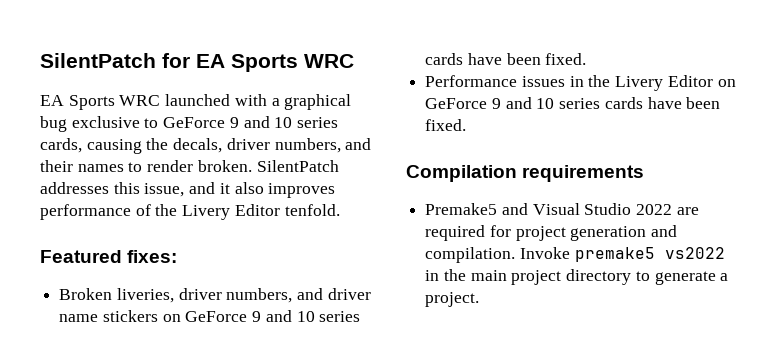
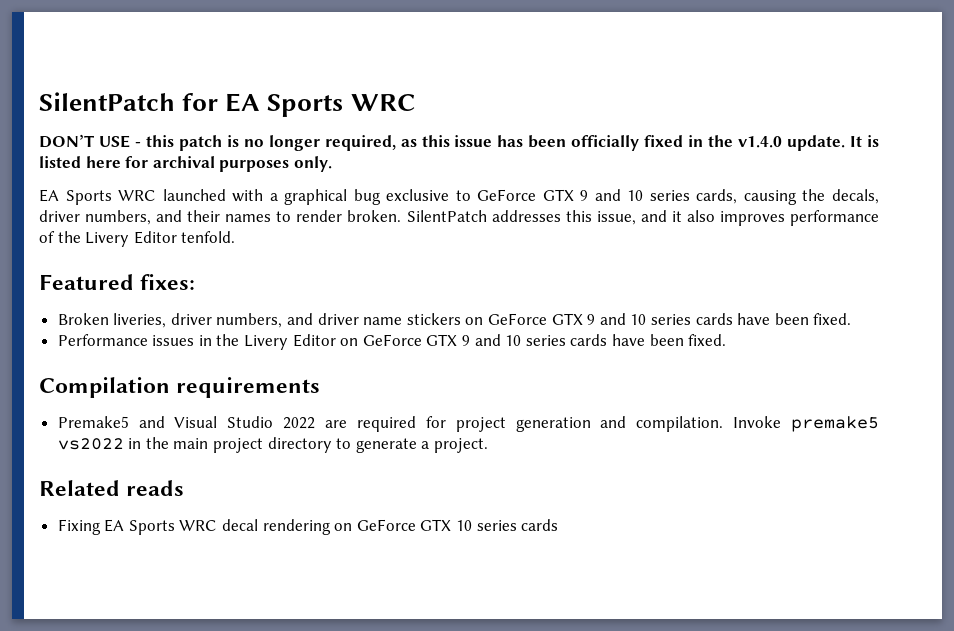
(354, 61) none -> [39,134,880,151] [39,156,332,172] // DON’T USE - this patch is no longer required, as this issue has been officially fixed in the v1.4.0 update. It is listed here for archival purposes only.
(226, 122) none -> [542,189,574,201] GTX
(248, 316) none -> [551,313,583,325] GTX
(488, 103) none -> [426,334,458,346] GTX
(480, 299) none -> [39,480,185,496] [57,519,559,535] // Related reads // Fixing EA Sports WRC decal rendering on GeForce GTX 10 series cards

